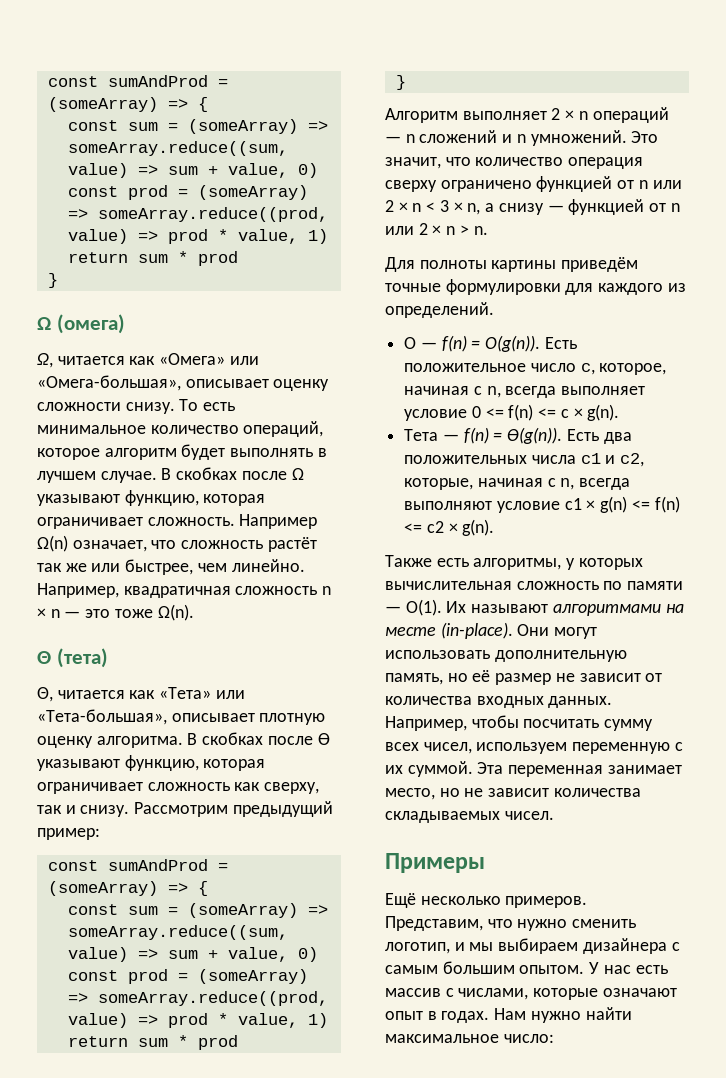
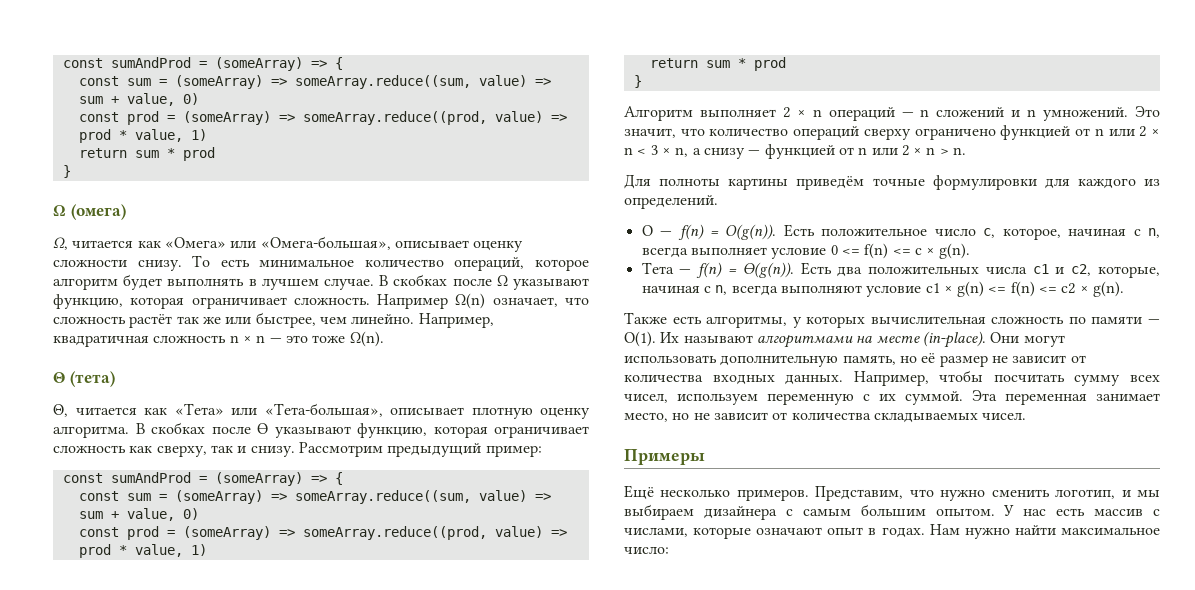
[568,157,644,169] операция -> [793,126,860,140] операций
(550, 792) none -> [772,412,788,420] от

